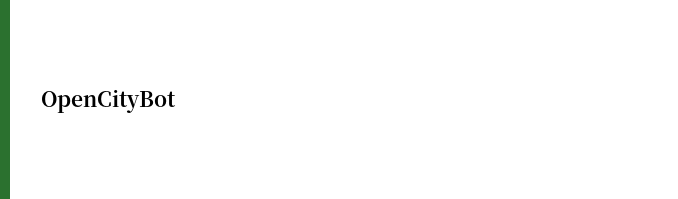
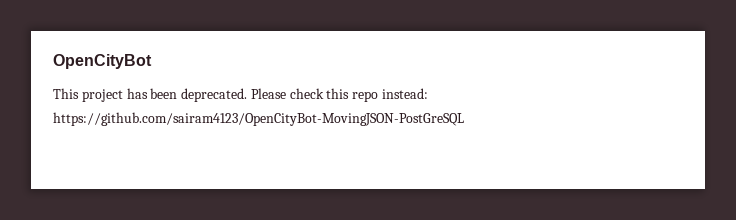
(176, 101) none -> [53,88,429,102] [53,112,464,126] // This project has been deprecated. Please check this repo instead: https://github.com/sairam4123/OpenCityBot-MovingJSON-PostGreSQL

